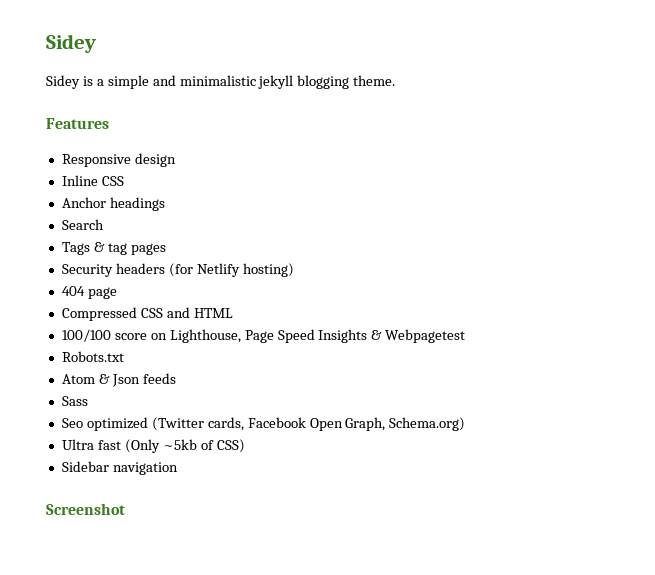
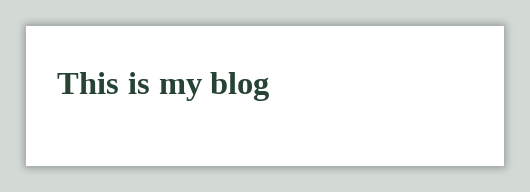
[46,34,96,53] [46,75,396,89] [46,118,109,129] [61,153,176,167] [61,175,124,186] [61,197,165,211] [61,219,104,230] [61,242,166,255] [61,263,294,277] [61,286,117,299] [61,307,233,321] [61,329,466,343] [61,351,124,362] [61,373,176,387] [61,396,88,406] [61,417,466,431] [61,439,245,453] [61,461,178,475] [46,503,125,515] Sidey // Sidey is a simple and minimalistic jekyll blogging theme. // Features // Responsive design // Inline CSS // Anchor headings // Search // Tags & tag pages // Security headers (for Netlify hosting) // 404 page // Compressed CSS and HTML // 100/100 score on Lighthouse, Page Speed Insights & Webpagetest // Robots.txt // Atom & Json feeds // Sass // Seo optimized (Twitter cards, Facebook Open Graph, Schema.org) // Ultra fast (Only ~5kb of CSS) // Sidebar navigation // Screenshot -> [57,72,270,101] This is my blog

